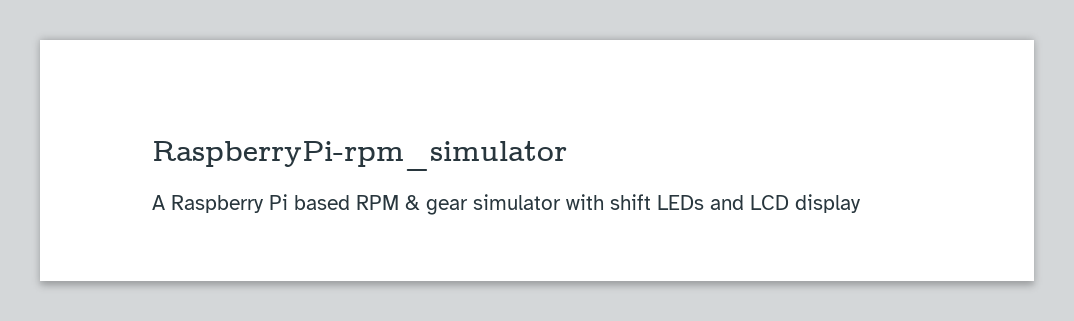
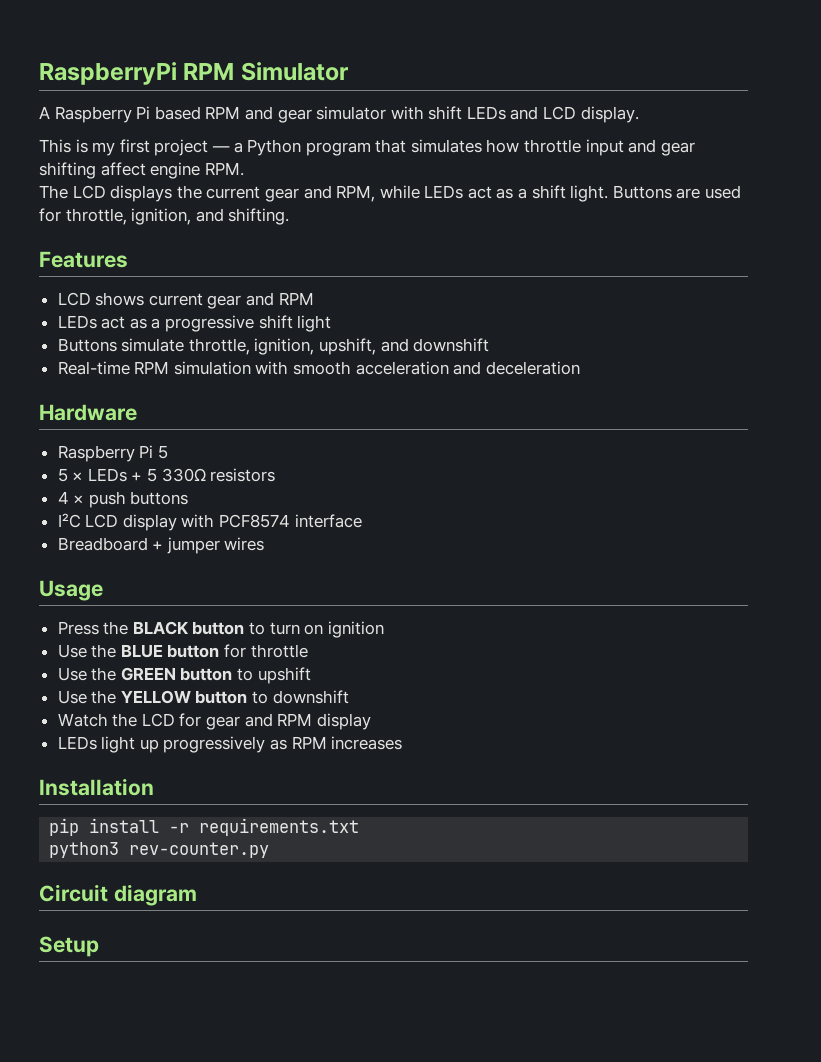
[152,141,567,171] RaspberryPi-rpm_simulator -> [39,62,349,85] RaspberryPi RPM Simulator
[405,195,420,210] & -> [244,106,273,120] and
[795,194,861,213] display -> [580,106,639,123] [39,139,695,156] [39,162,244,179] [39,185,742,202] [39,208,290,225] [39,251,128,268] [57,292,314,309] [57,315,332,332] [57,338,490,355] [57,361,580,375] [39,404,137,421] [57,445,168,462] [57,468,276,482] [57,491,189,508] [57,513,362,531] [57,537,265,554] [39,580,103,601] [57,621,384,638] [57,644,308,658] [57,667,311,684] [57,690,349,704] [57,713,371,730] [57,736,403,753] [39,778,154,796] [49,818,360,836] [49,842,270,858] [39,884,197,906] [39,936,99,957] display. // This is my first project — a Python program that simulates how throttle input and gear shifting affect engine RPM. // The LCD displays the current gear and RPM, while LEDs act as a shift light. Buttons are used for throttle, ignition, and shifting. // Features // LCD shows current gear and RPM // LEDs act as a progressive shift light // Buttons simulate throttle, ignition, upshift, and downshift // Real-time RPM simulation with smooth acceleration and deceleration // Hardware // Raspberry Pi 5 // 5 × LEDs + 5 330Ω resistors // 4 × push buttons // I²C LCD display with PCF8574 interface // Breadboard + jumper wires // Usage // Press the BLACK button to turn on ignition // Use the BLUE button for throttle // Use the GREEN button to upshift // Use the YELLOW button to downshift // Watch the LCD for gear and RPM display // LEDs light up progressively as RPM increases // Installation // pip install -r requirements.txt // python3 rev-counter.py // Circuit diagram // Setup

